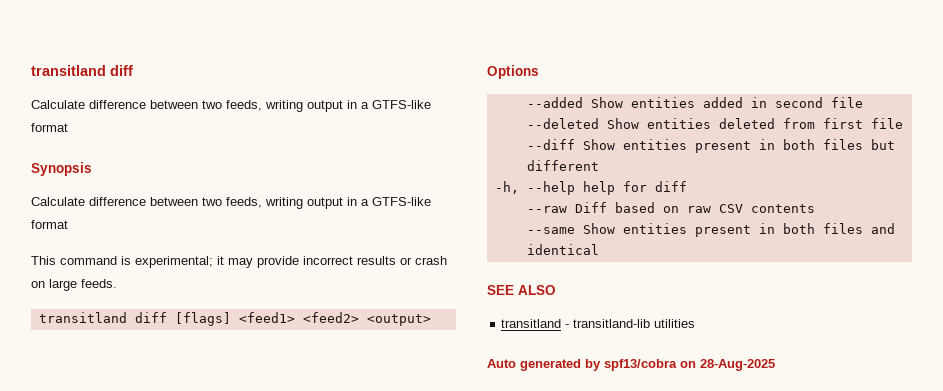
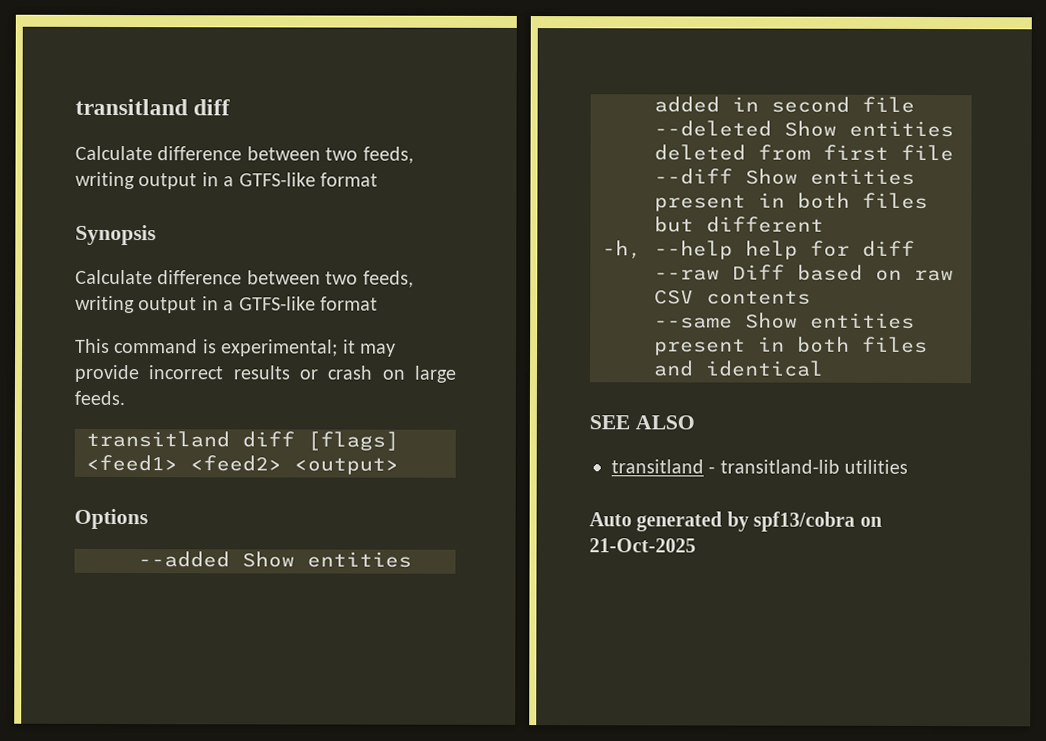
[700,359,775,371] 28-Aug-2025 -> [589,538,696,553] 21-Oct-2025

